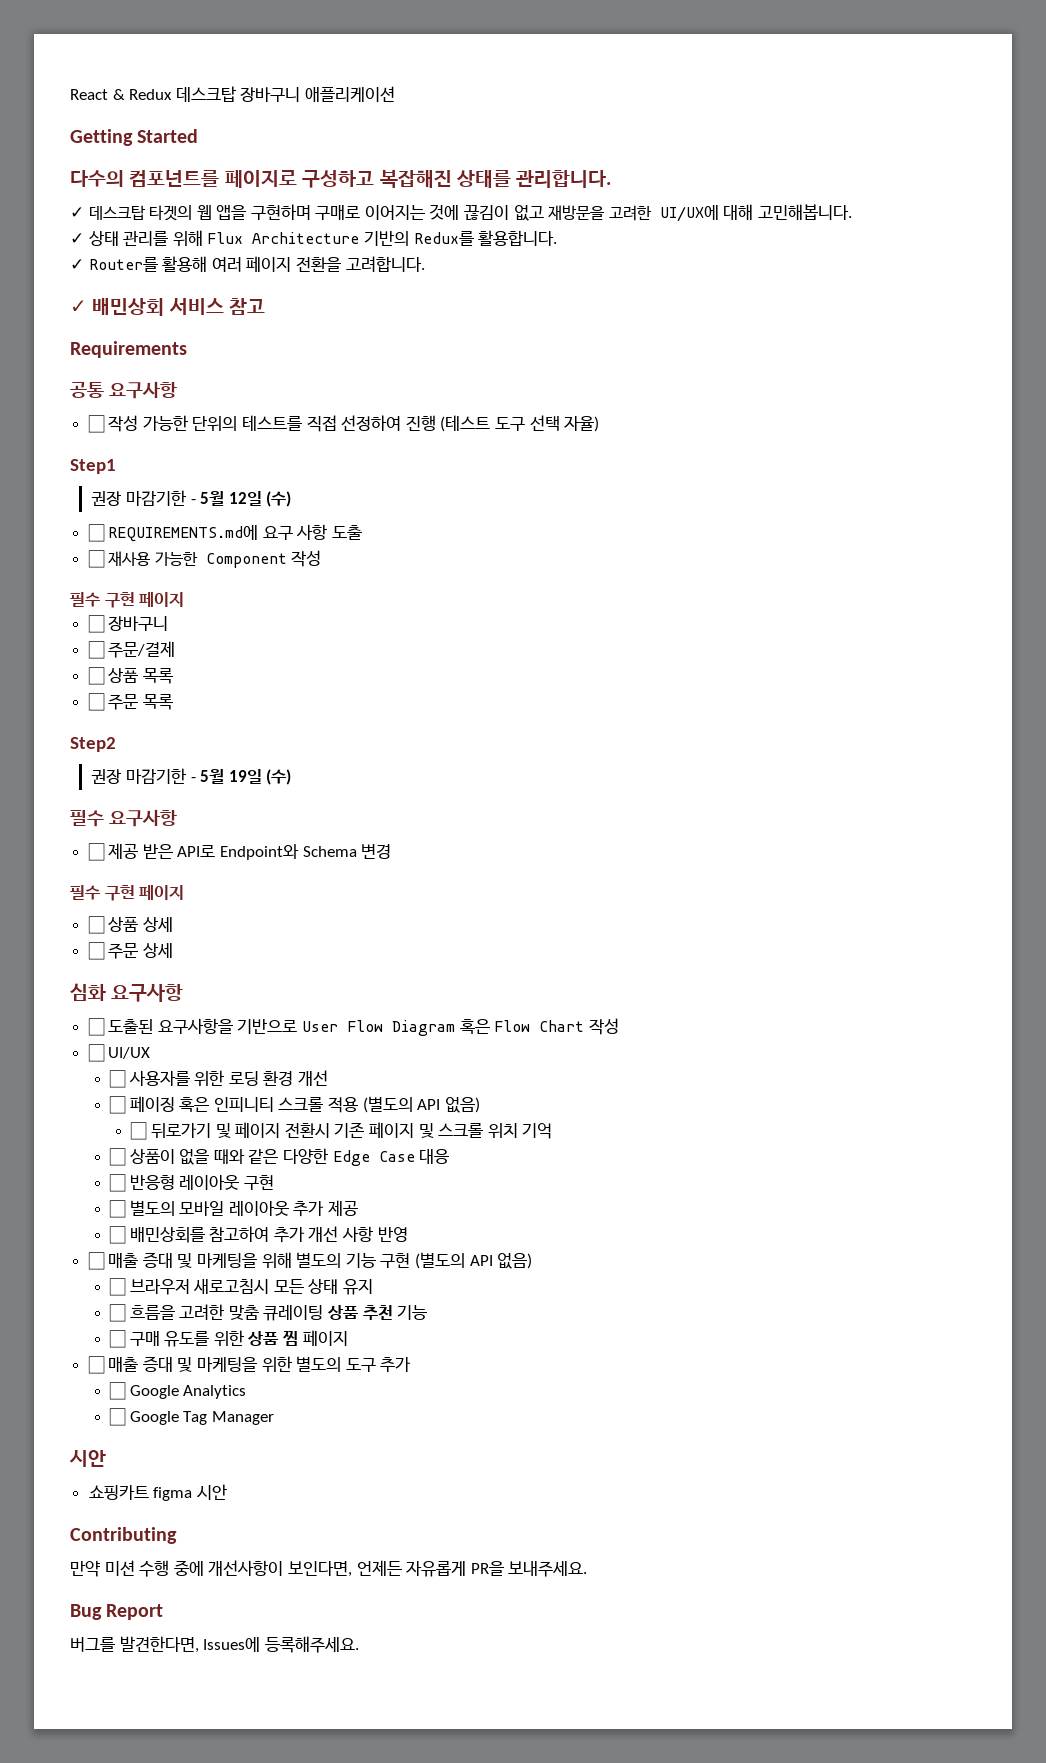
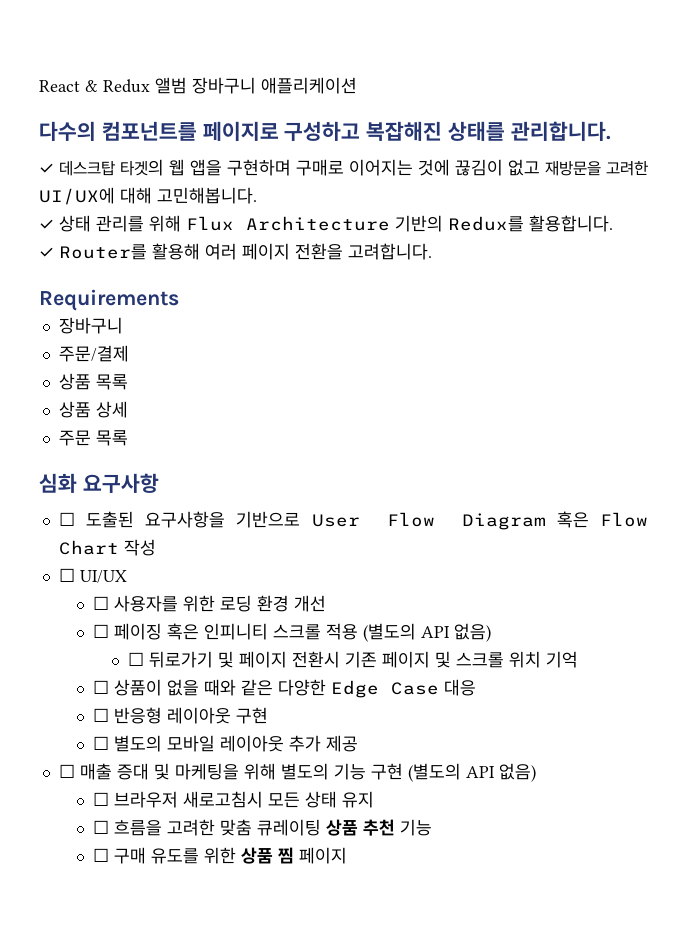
[175,86,236,102] 데스크탑 -> [155,77,187,94] 앨범
[70,129,199,146] // Getting Started -> (357, 85) none
[70,298,266,316] [70,341,187,358] [70,381,177,399] [87,415,600,433] [70,459,116,474] [91,490,292,507] [87,524,363,542] [87,550,322,568] [70,592,185,608] [87,615,105,633] ✓ 배민상회 서비스 참고 // Requirements // 공통 요구사항 // ☐ 작성 가능한 단위의 테스트를 직접 선정하여 진행 (테스트 도구 선택 자율) // Step1 // 권장 마감기한 - 5월 12일 (수) // ☐ REQUIREMENTS.md에 요구 사항 도출 // ☐ 재사용 가능한 Component 작성 // 필수 구현 페이지 // ☐ -> [39,289,179,311] Requirements //
[87,641,105,659] ☐ -> (123, 325) none
[87,667,105,685] ☐ -> (129, 353) none
[87,693,173,711] [70,737,116,752] [91,768,292,785] [70,809,177,827] [87,843,392,861] [70,885,185,901] [87,916,105,934] ☐ 주문 목록 // Step2 // 권장 마감기한 - 5월 19일 (수) // 필수 요구사항 // ☐ 제공 받은 API로 Endpoint와 Schema 변경 // 필수 구현 페이지 // ☐ -> (128, 382) none
[87,942,173,960] ☐ 주문 상세 -> [58,430,128,446] 주문 목록
[109,1226,408,1244] // ☐ 배민상회를 참고하여 추가 개선 사항 반영 -> (359, 743) none
[87,1356,412,1374] [109,1382,247,1400] [109,1408,274,1426] [69,1450,106,1467] [88,1484,227,1501] [70,1527,177,1544] [70,1560,588,1577] [70,1604,164,1620] [70,1636,359,1653] // ☐ 매출 증대 및 마케팅을 위한 별도의 도구 추가 // ☐ Google Analytics // ☐ Google Tag Manager // 시안 // 쇼핑카트 figma 시안 // Contributing // 만약 미션 수행 중에 개선사항이 보인다면, 언제든 자유롭게 PR을 보내주세요. // Bug Report // 버그를 발견한다면, Issues에 등록해주세요. -> (348, 855) none

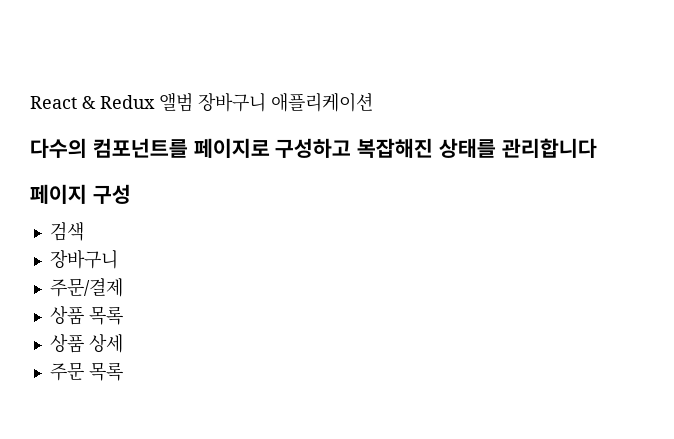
[510,121,611,141] [39,159,648,176] [39,187,257,205] [39,215,613,232] [39,243,432,260] [39,289,179,311] 관리합니다. // ✓ 데스크탑 타겟의 웹 앱을 구현하며 구매로 이어지는 것에 끊김이 없고 재방문을 고려한 UI/UX에 대해 고민해봅니다. // ✓ 상태 관리를 위해 Flux Architecture 기반의 Redux를 활용합니다. // ✓ Router를 활용해 여러 페이지 전환을 고려합니다. // Requirements -> [501,138,597,158] [30,184,131,204] [49,222,84,241] 관리합니다 // 페이지 구성 // 검색
[39,473,159,493] [58,511,648,530] [58,539,156,556] [58,568,127,583] [93,595,327,612] [93,623,492,642] [127,651,578,668] [93,679,477,698] [93,707,269,724] [93,735,359,752] [58,763,536,782] [93,791,375,808] [93,819,433,836] [93,847,348,864] // 심화 요구사항 // ☐ 도출된 요구사항을 기반으로 User Flow Diagram 혹은 Flow Chart 작성 // ☐ UI/UX // ☐ 사용자를 위한 로딩 환경 개선 // ☐ 페이징 혹은 인피니티 스크롤 적용 (별도의 API 없음) // ☐ 뒤로가기 및 페이지 전환시 기존 페이지 및 스크롤 위치 기억 // ☐ 상품이 없을 때와 같은 다양한 Edge Case 대응 // ☐ 반응형 레이아웃 구현 // ☐ 별도의 모바일 레이아웃 추가 제공 // ☐ 매출 증대 및 마케팅을 위해 별도의 기능 구현 (별도의 API 없음) // ☐ 브라우저 새로고침시 모든 상태 유지 // ☐ 흐름을 고려한 맞춤 큐레이팅 상품 추천 기능 // ☐ 구매 유도를 위한 상품 찜 페이지 -> (123, 371) none

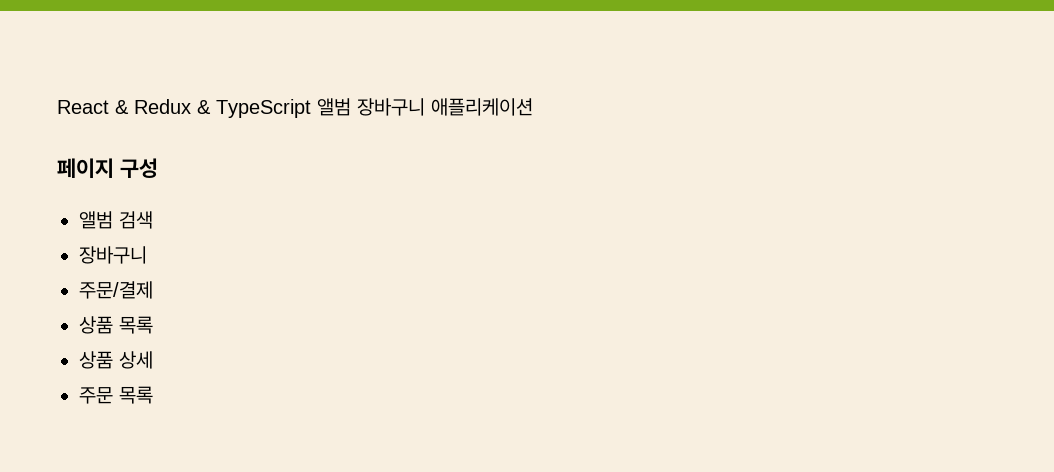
(155, 102) none -> [197,99,311,118] & TypeScript
[30,138,597,158] // 다수의 컴포넌트를 페이지로 구성하고 복잡해진 상태를 관리합니다 -> (533, 107) none
(131, 194) none -> [79,211,113,229] 앨범

